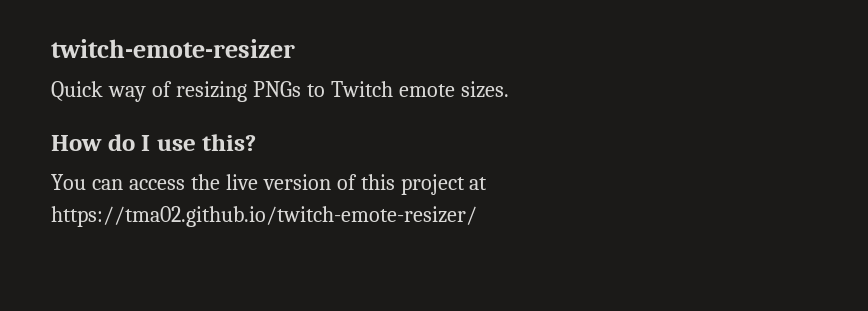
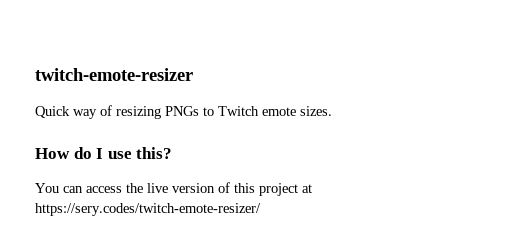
[51,206,477,227] https://tma02.github.io/twitch-emote-resizer/ -> [35,203,261,216] https://sery.codes/twitch-emote-resizer/

